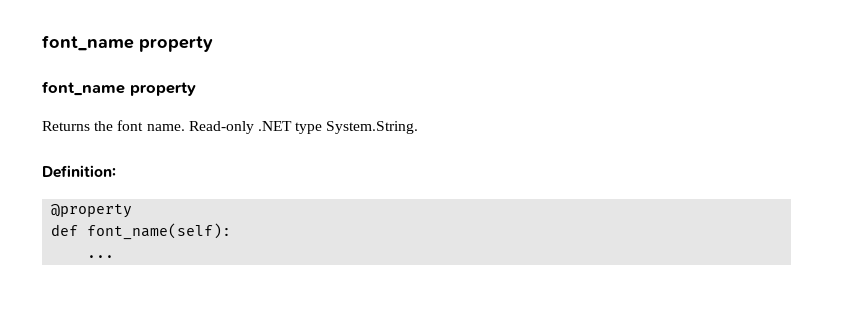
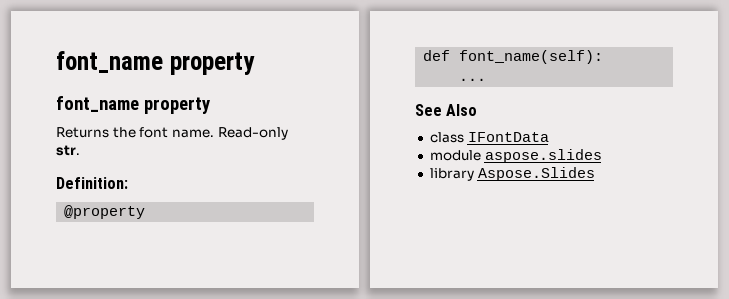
[257,121,419,134] .NET type System.String. -> [56,145,80,156] str.
(115, 256) none -> [415,104,478,116] [429,132,549,143] [429,149,602,163] [429,167,595,181] // See Also // class IFontData // module aspose.slides // library Aspose.Slides

